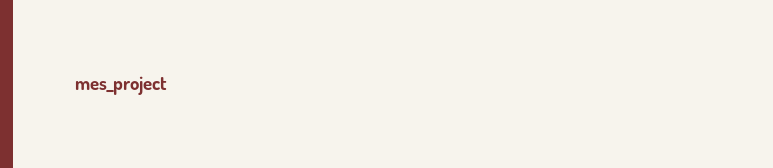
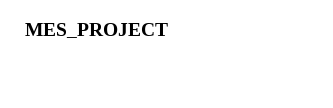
[75,76,167,95] mes_project -> [25,23,168,38] MES_PROJECT

